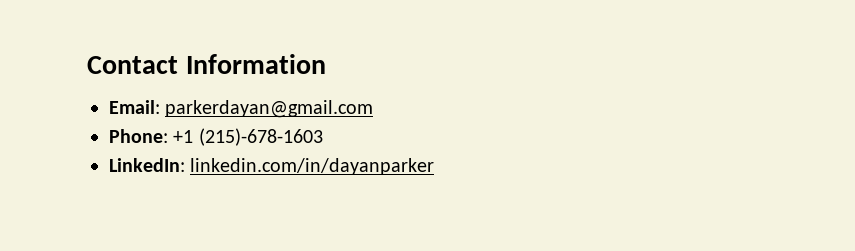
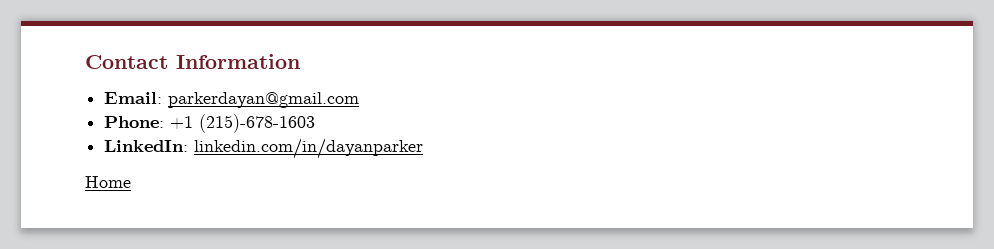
(435, 166) none -> [85,176,131,188] // Home

